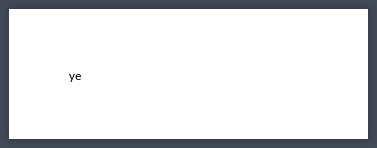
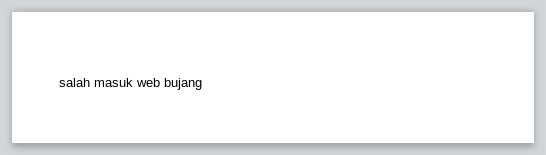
[69,74,81,82] ye -> [59,78,202,90] salah masuk web bujang

